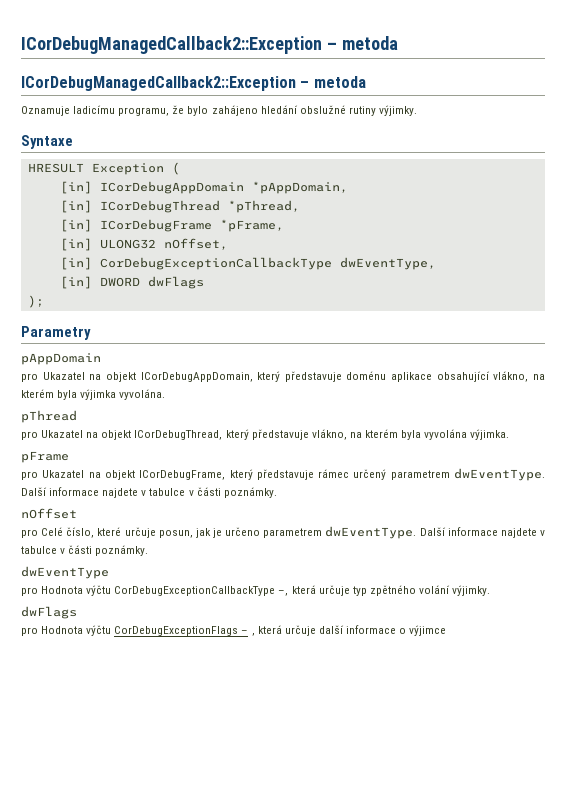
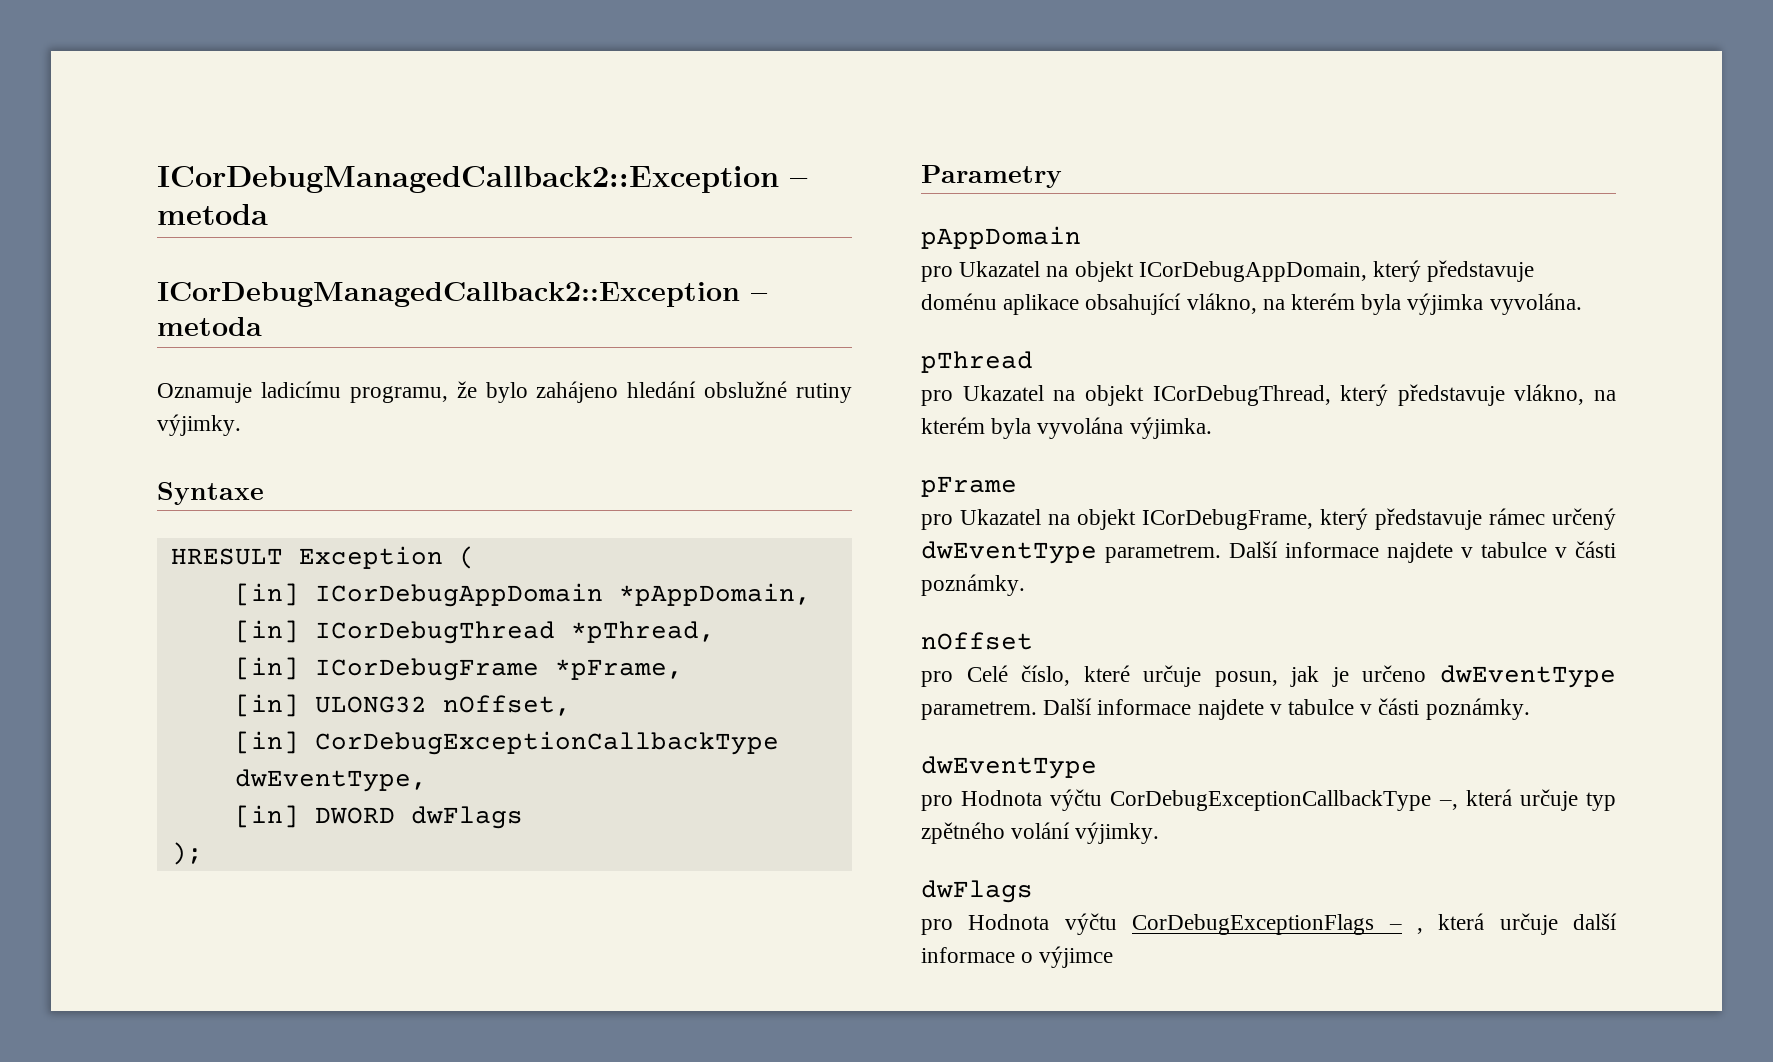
[390,468,545,481] parametrem dwEventType. -> [921,541,1221,564] dwEventType parametrem.
[263,526,417,539] parametrem dwEventType. -> [1440,665,1616,688] [921,701,1037,720] dwEventType parametrem.

